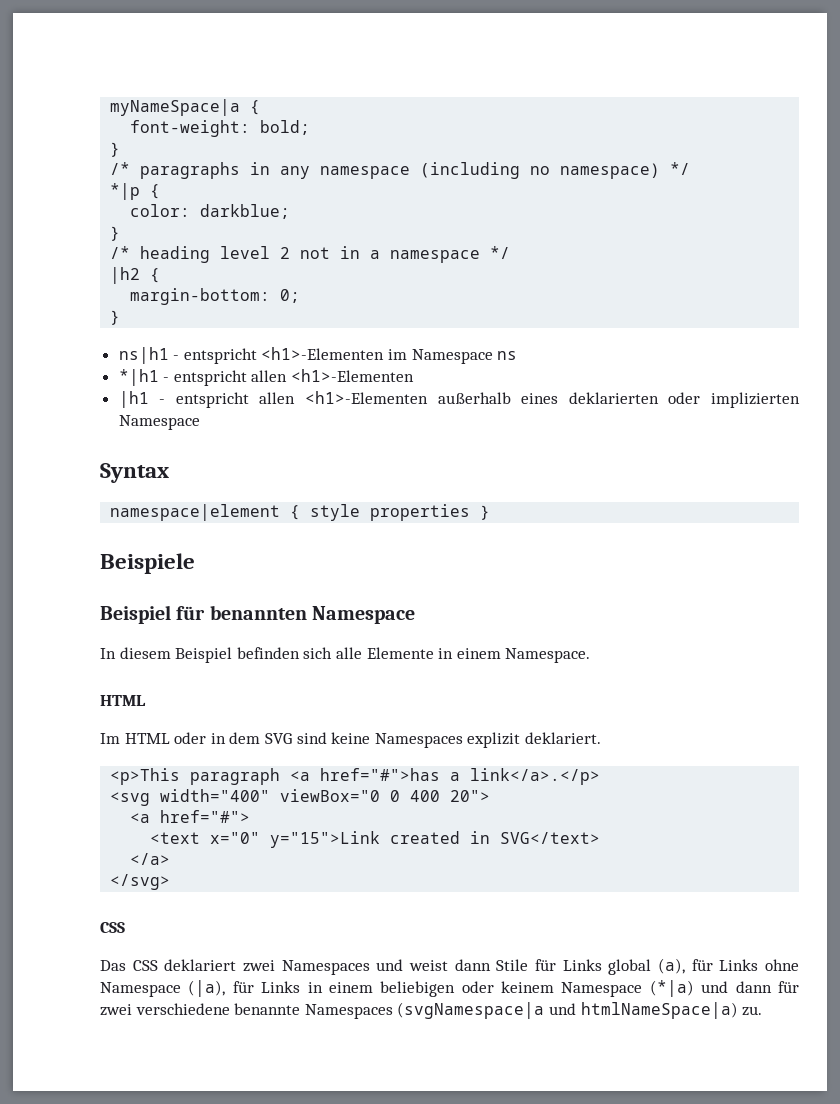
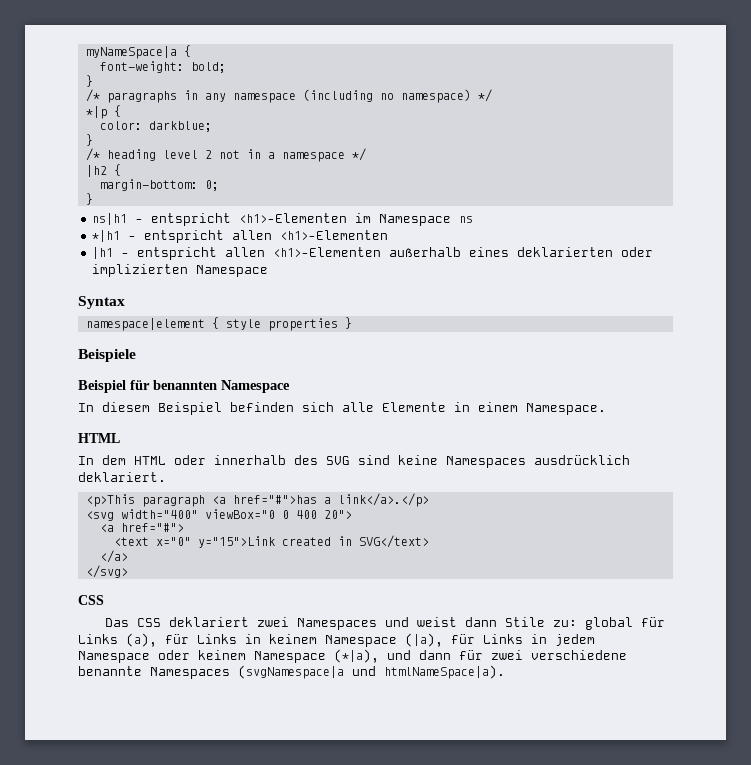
[100,732,261,744] Im HTML oder in dem -> [78,455,318,465] In dem HTML oder innerhalb des
[467,732,521,748] explizit -> [534,455,630,465] ausdrücklich
[535,959,652,975] für Links global -> [552,617,665,630] [78,634,118,644] zu: global für Links
[765,959,799,971] ohne -> [245,634,317,644] in keinem
[328,981,456,997] einem beliebigen -> [555,634,595,646] [78,651,150,663] jedem Namespace
[649,980,694,997] (*|a) -> [334,649,379,663] (*|a),
[580,1002,763,1019] htmlNameSpace|a) zu. -> [384,665,505,679] htmlNameSpace|a).

